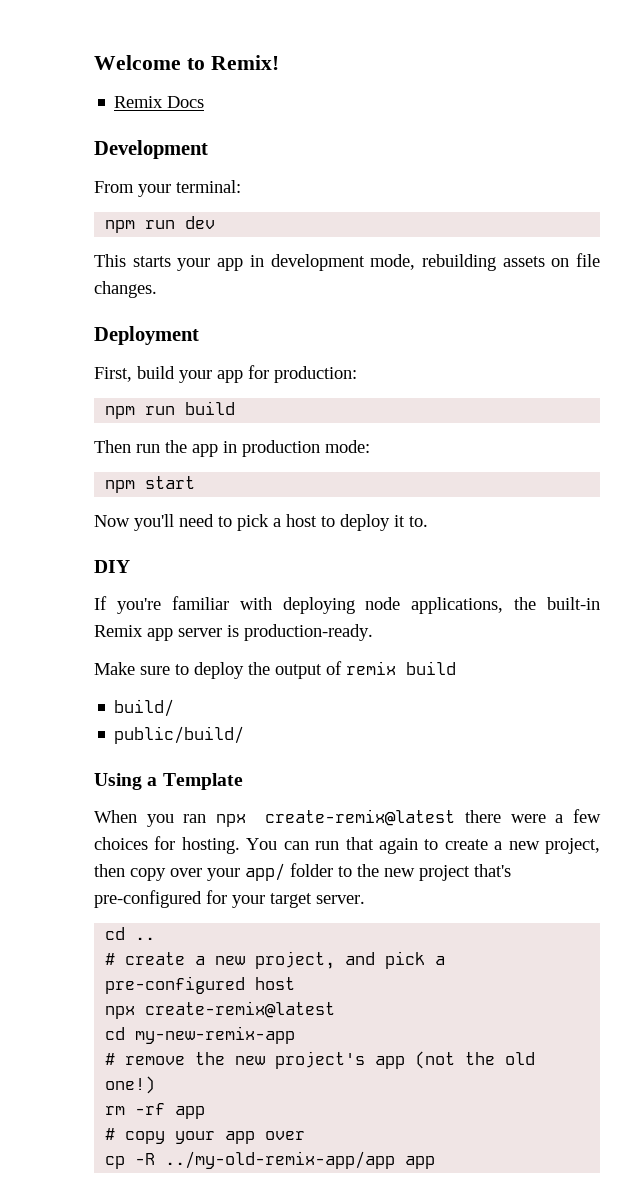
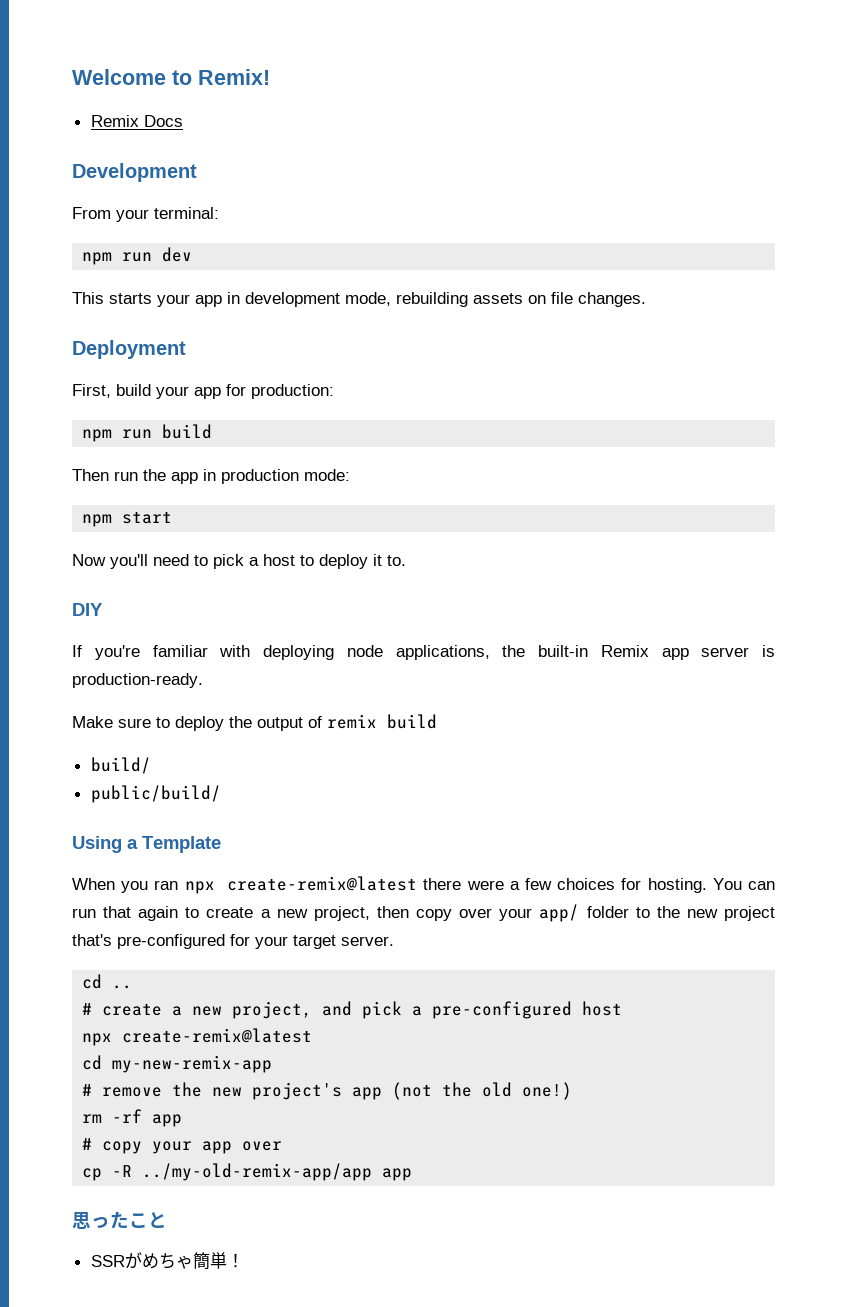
(436, 1162) none -> [72,1211,167,1229] [90,1252,244,1270] // 思ったこと // SSRがめちゃ簡単！

